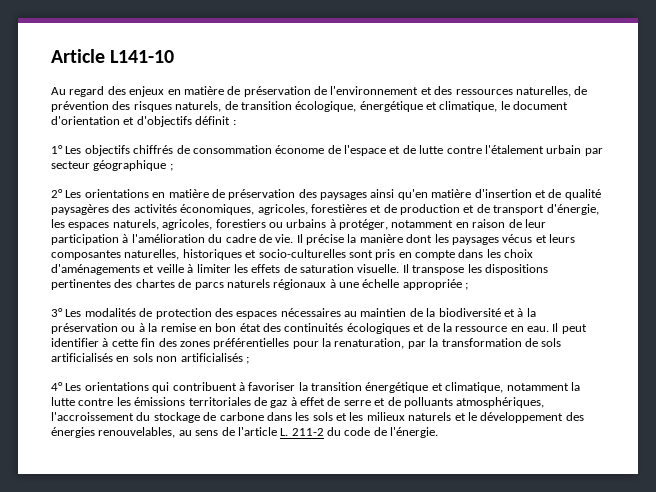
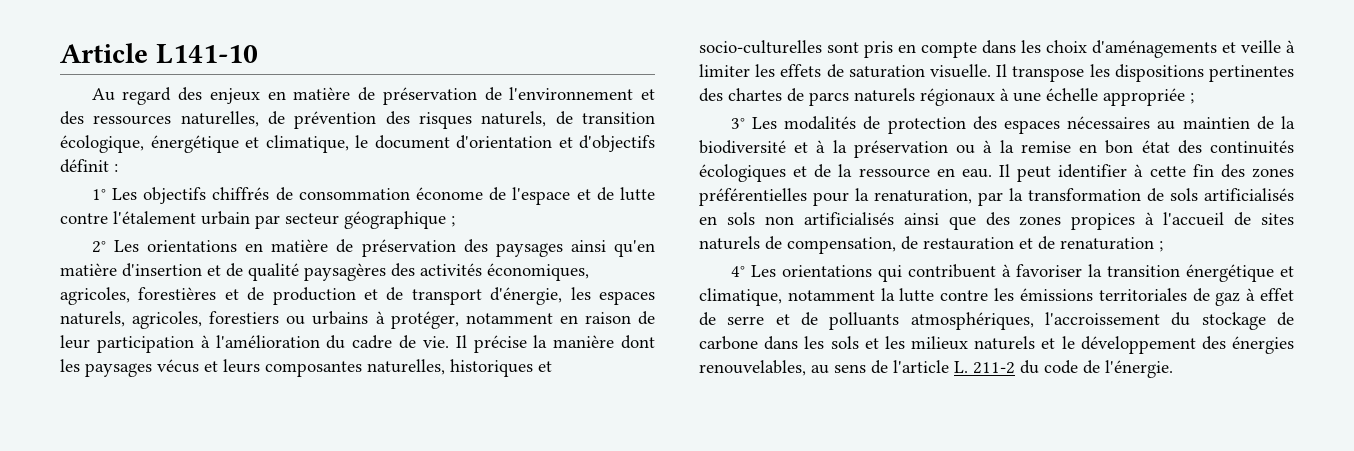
(243, 357) none -> [903,212,1294,230] [699,236,1154,254] ainsi que des zones propices à l'accueil de sites naturels de compensation, de restauration et de renaturation

